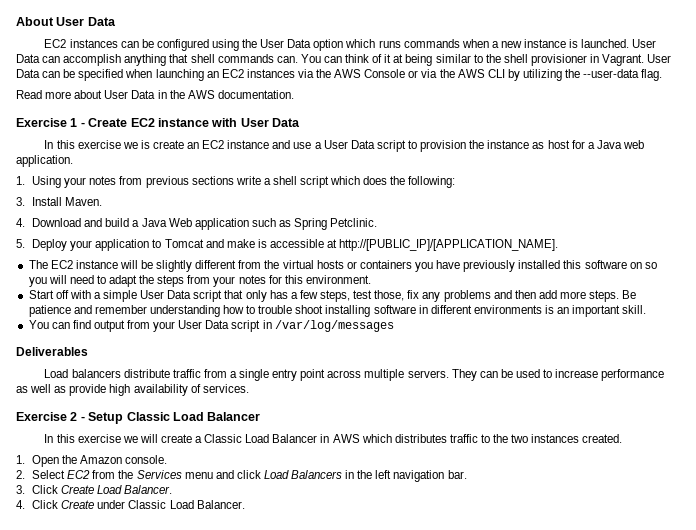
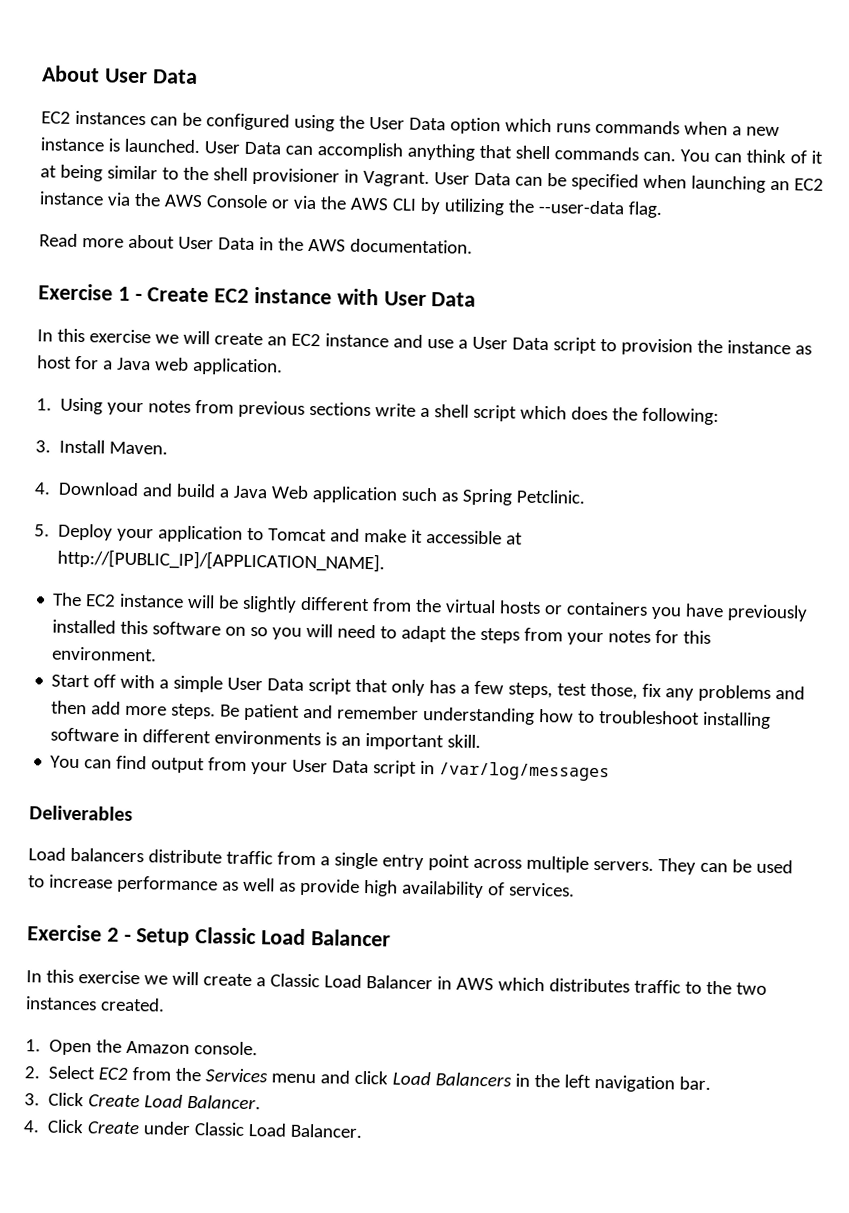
[246,69,295,78] instances -> [39,191,104,206] instance
[140,140,150,149] is -> [182,330,210,345] will
[257,239,267,248] is -> [411,529,424,543] it
[28,305,71,317] patience -> [244,703,301,721] patient
[258,305,324,314] trouble shoot -> [599,710,701,725] troubleshoot

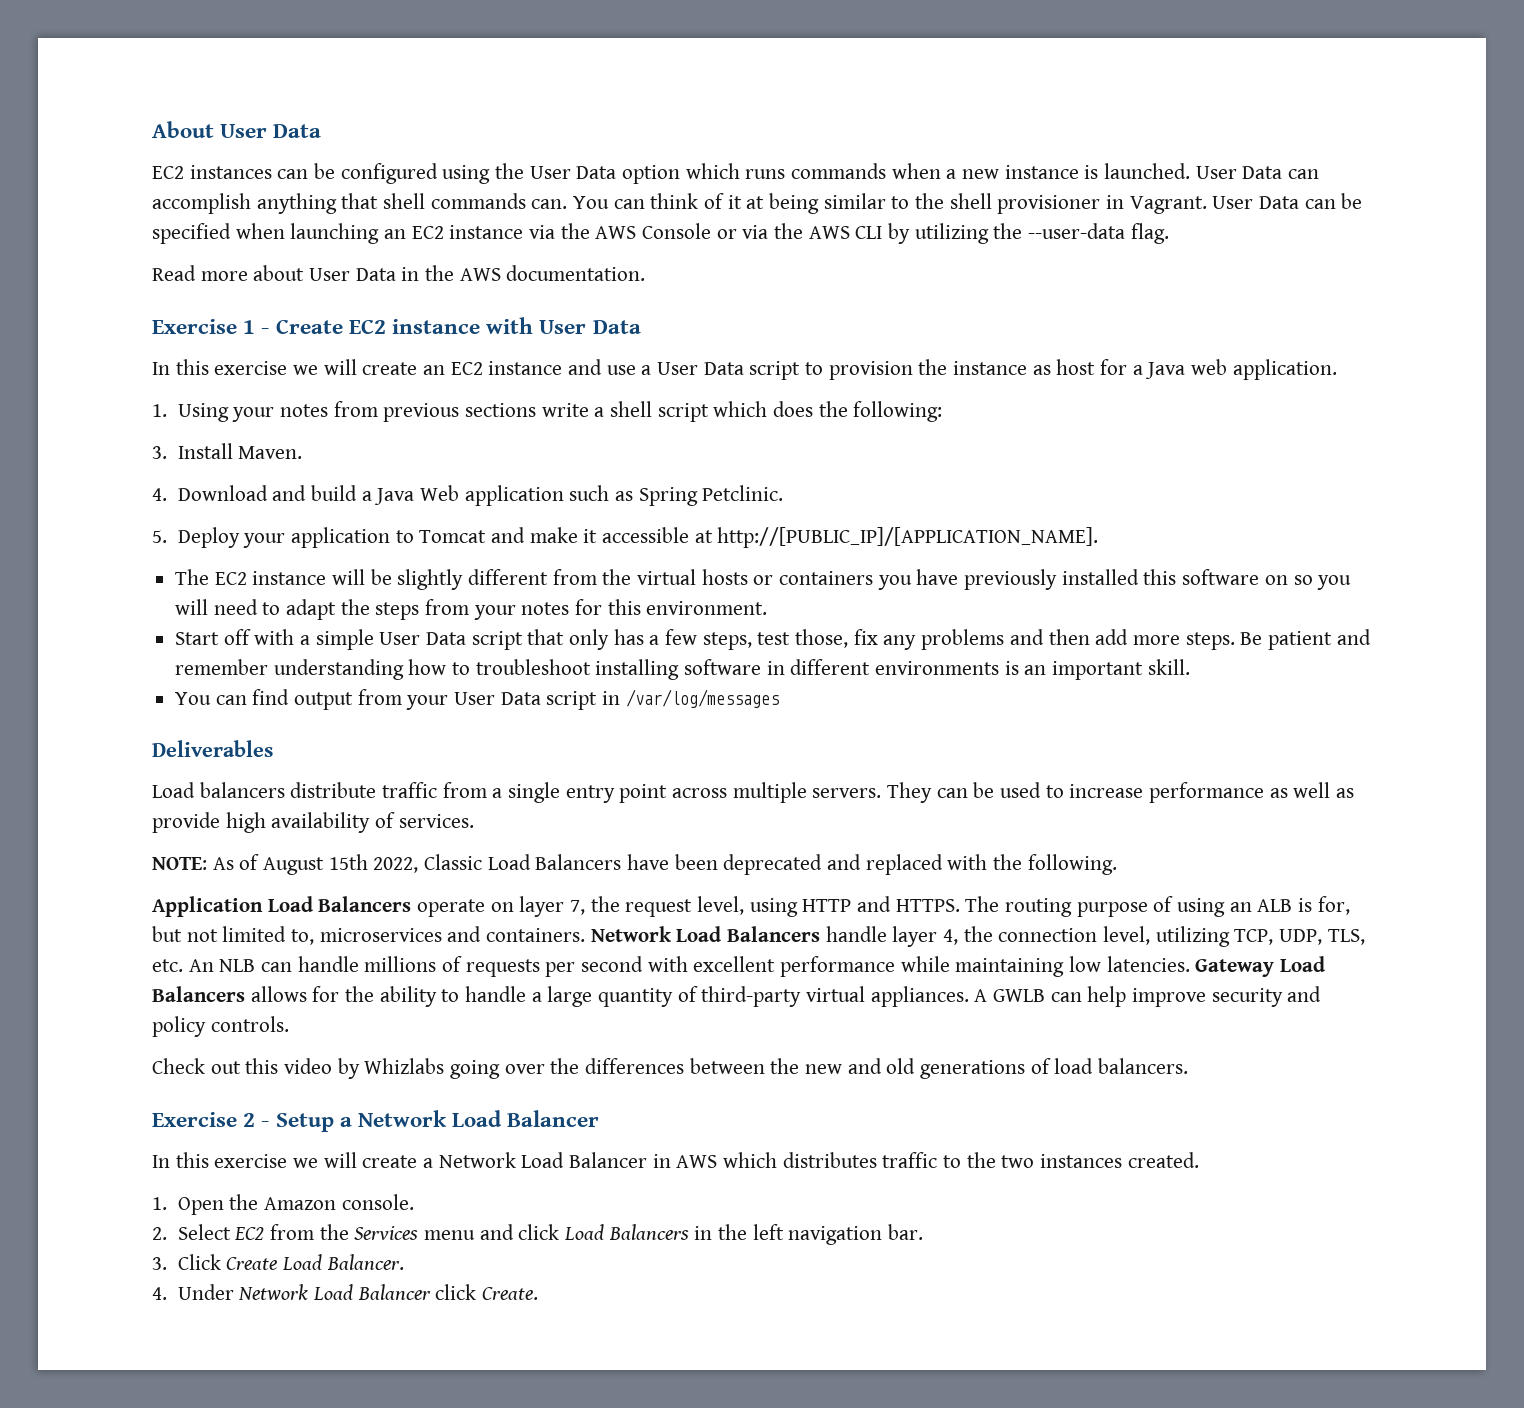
(575, 889) none -> [152,854,1117,875] [152,896,1350,917] [152,926,1365,947] [152,956,1326,977] [152,986,1322,1007] [152,1016,289,1037] [152,1058,1189,1079] // NOTE: As of August 15th 2022, Classic Load Balancers have been deprecated and replaced with the following. // Application Load Balancers operate on layer 7, the request level, using HTTP and HTTPS. The routing purpose of using an ALB is for, but not limited to, microservices and containers. Network Load Balancers handle layer 4, the connection level, utilizing TCP, UDP, TLS, etc. An NLB can handle millions of requests per second with excellent performance while maintaining low latencies. Gateway Load Balancers allows for the ability to handle a large quantity of third-party virtual appliances. A GWLB can help improve security and policy controls. // Check out this video by Whizlabs going over the differences between the new and old generations of load balancers.
[195,927,257,945] Classic -> [339,1110,448,1127] a Network
[269,973,320,988] Classic -> [438,1152,516,1168] Network
[47,1119,364,1139] Click Create under Classic Load Balancer. -> [177,1284,538,1300] Under Network Load Balancer click Create.

